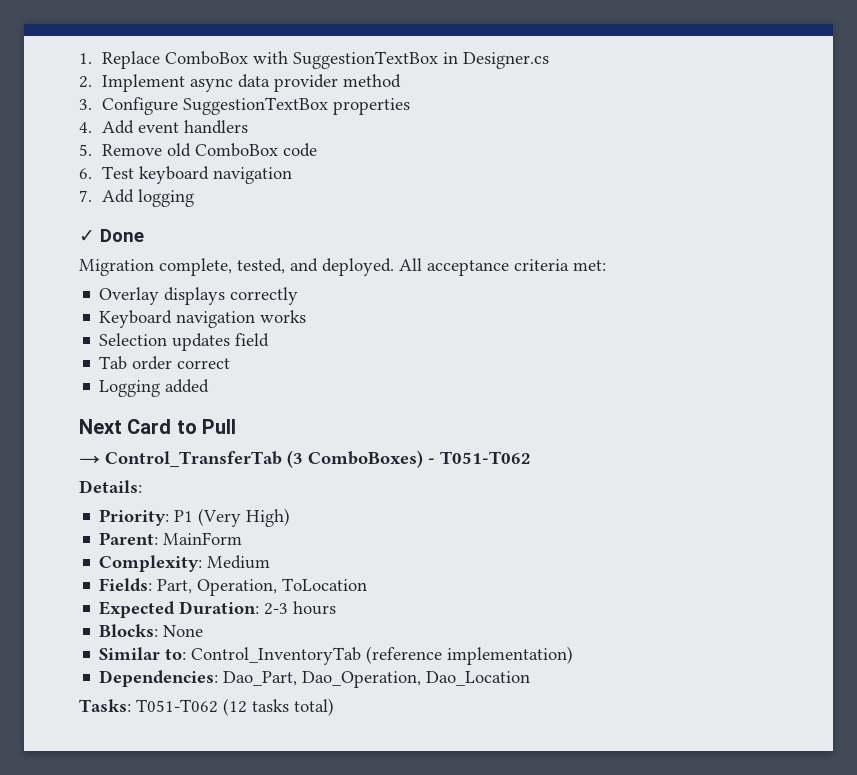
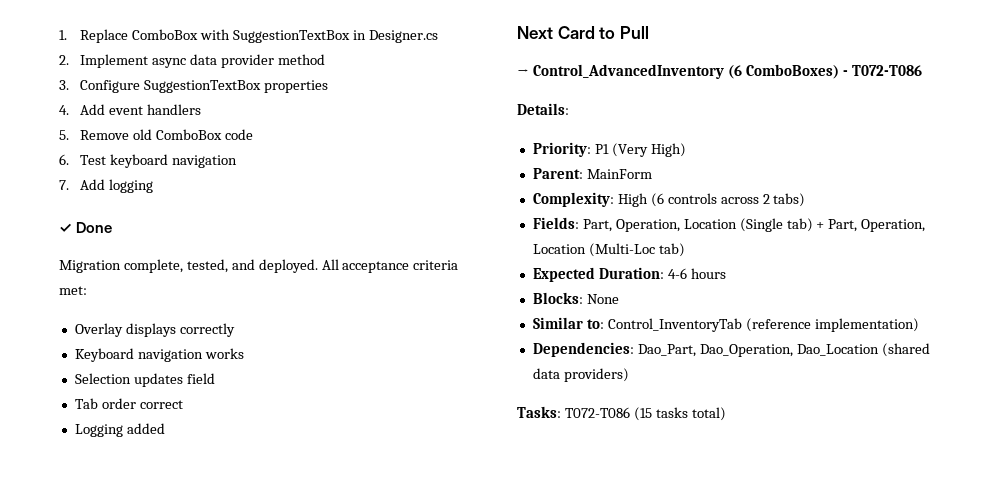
[105,450,303,468] Control_TransferTab (3 -> [532,64,742,79] Control_AdvancedInventory (6
[440,451,531,464] T051-T062 -> [851,65,922,76] T072-T086
[207,555,271,569] [99,578,368,596] Medium // Fields: Part, Operation, ToLocation -> [617,193,806,207] [532,217,926,232] [532,243,685,257] High (6 controls across 2 tabs) // Fields: Part, Operation, Location (Single tab) + Part, Operation, Location (Multi-Loc tab)
[264,603,289,615] 2-3 -> [667,268,687,279] 4-6
(531, 678) none -> [881,343,930,357] [532,368,629,382] (shared data providers)
[136,698,247,716] T051-T062 (12 -> [564,407,652,421] T072-T086 (15

